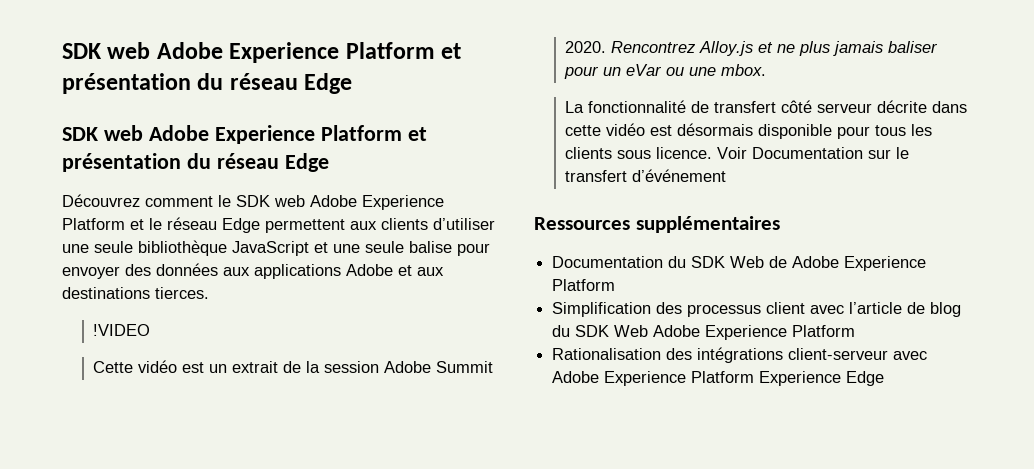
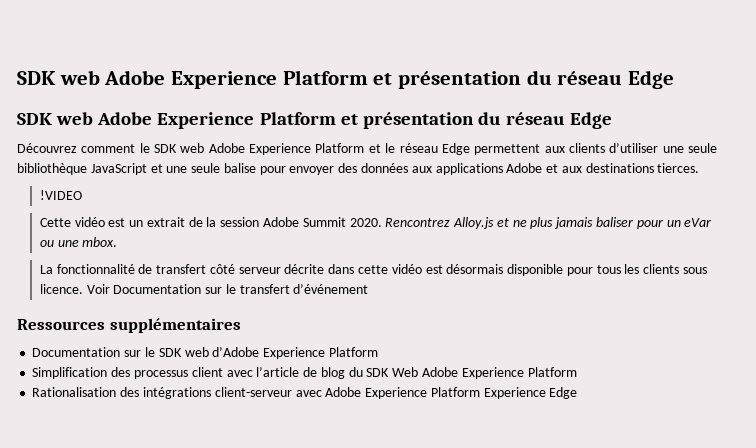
[668,256,840,268] du SDK Web de Adobe -> [124,347,260,357] sur le SDK web d’Adobe

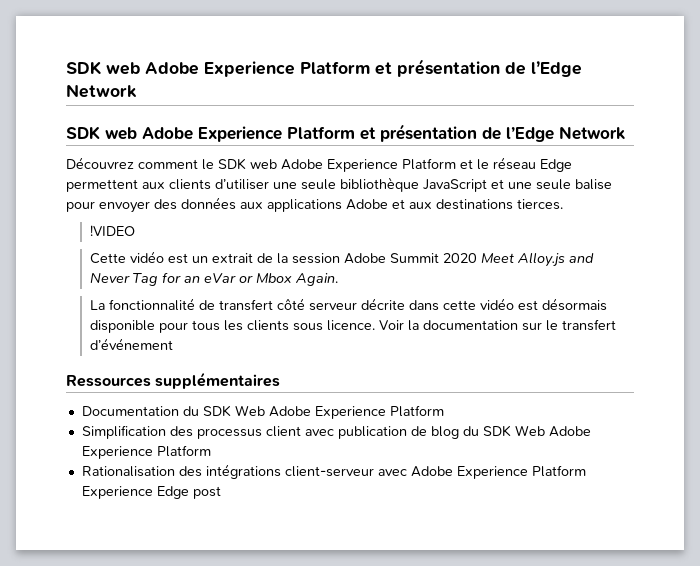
[17,70,675,89] [17,112,613,129] SDK web Adobe Experience Platform et présentation du réseau Edge // SDK web Adobe Experience Platform et présentation du réseau Edge -> [66,59,582,77] [66,84,137,98] [66,124,625,142] SDK web Adobe Experience Platform et présentation de l’Edge Network // SDK web Adobe Experience Platform et présentation de l’Edge Network
[349,217,712,229] [39,237,118,247] 2020. Rencontrez Alloy.js et ne plus jamais baliser pour un eVar ou une mbox. -> [443,252,595,267] [90,272,339,286] 2020 Meet Alloy.js and Never Tag for an eVar or Mbox Again.
[113,284,202,294] Documentation -> [408,320,519,331] la documentation
[124,347,260,357] sur le SDK web d’Adobe -> [182,405,311,417] du SDK Web Adobe
[256,367,300,377] l’article -> [337,426,407,439] publication
(578, 393) none -> [192,486,221,499] post

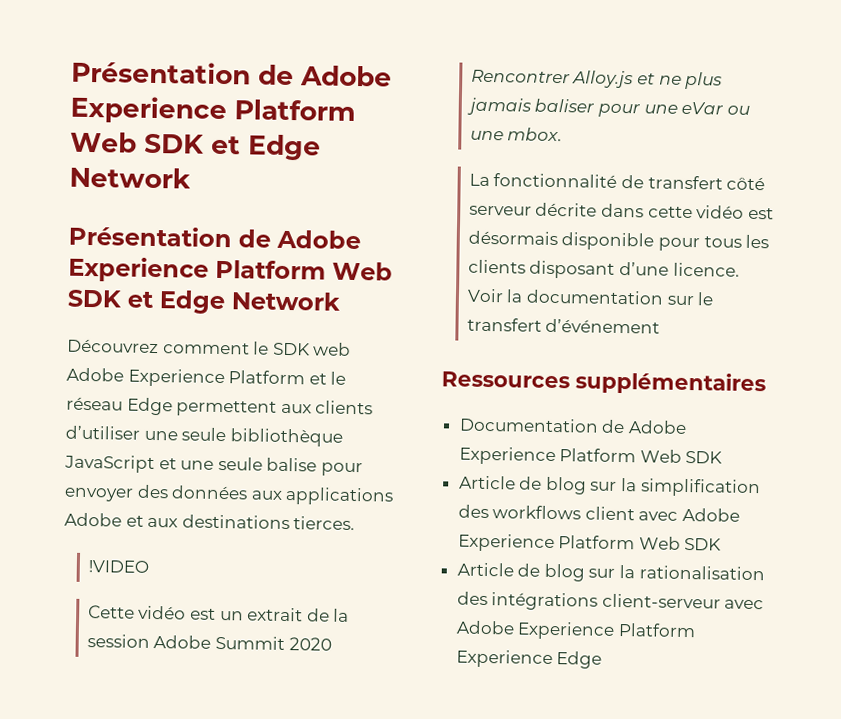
[66,59,582,77] [66,84,137,98] [66,124,554,142] SDK web Adobe Experience Platform et présentation de l’Edge Network // SDK web Adobe Experience Platform et présentation de l’Edge -> [71,60,392,87] [70,95,356,125] [70,131,321,161] [69,166,191,189] [68,225,361,250] [68,256,393,283] [67,289,226,315] Présentation de Adobe Experience Platform Web SDK et Edge Network // Présentation de Adobe Experience Platform Web SDK et Edge
[481,252,595,267] [90,272,339,286] Meet Alloy.js and Never Tag for an eVar or Mbox Again. -> [470,69,723,90] [466,97,750,118] [469,127,563,142] Rencontrer Alloy.js et ne plus jamais baliser pour une eVar ou une mbox.
[293,323,324,331] sous -> [529,260,670,279] disposant d’une
[182,405,444,419] [81,425,591,439] [81,445,211,459] [81,466,175,477] du SDK Web Adobe Experience Platform // Simplification des processus client avec publication de blog du SDK Web Adobe Experience Platform // Rationalisation -> [601,419,687,434] [458,446,723,466] [458,475,761,498] [457,504,741,522] [457,533,722,553] [456,562,765,582] de Adobe Experience Platform Web SDK // Article de blog sur la simplification des workflows client avec Adobe Experience Platform Web SDK // Article de blog sur la rationalisation
[192,486,221,499] post -> (603, 660) none

